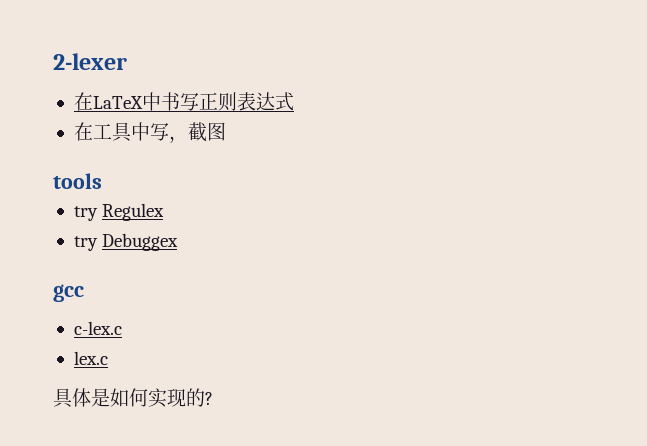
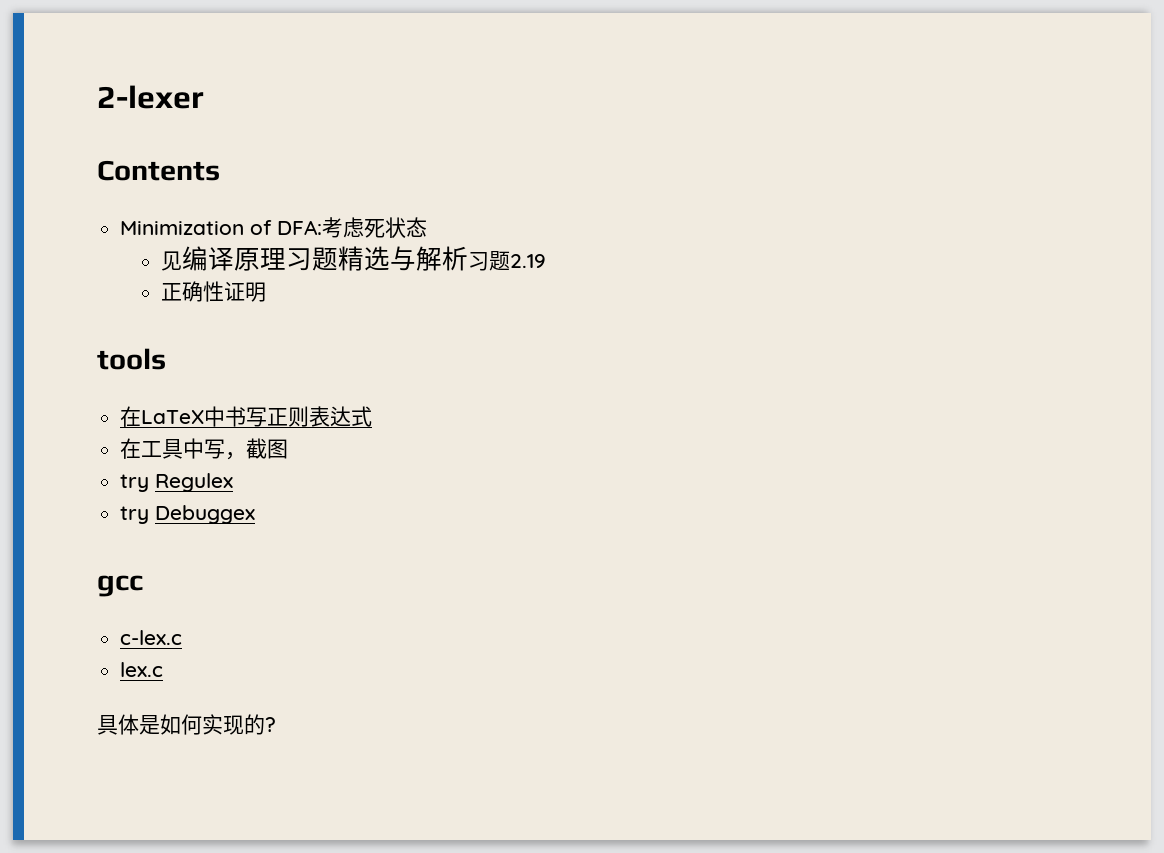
(127, 61) none -> [97,160,220,181] [120,217,428,238] [160,246,546,271] [160,281,266,302] [97,348,166,370] // Contents // Minimization of DFA:考虑死状态 // 见编译原理习题精选与解析习题2.19 // 正确性证明 // tools
[53,173,102,189] // tools -> (289, 449) none

